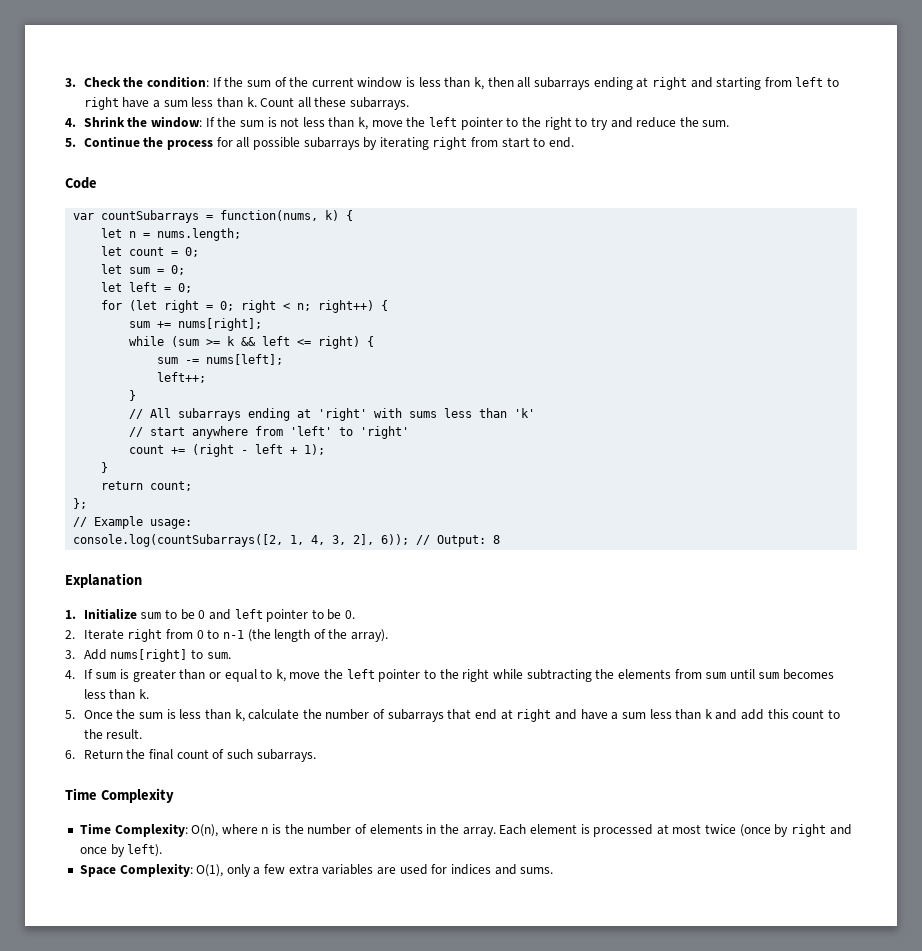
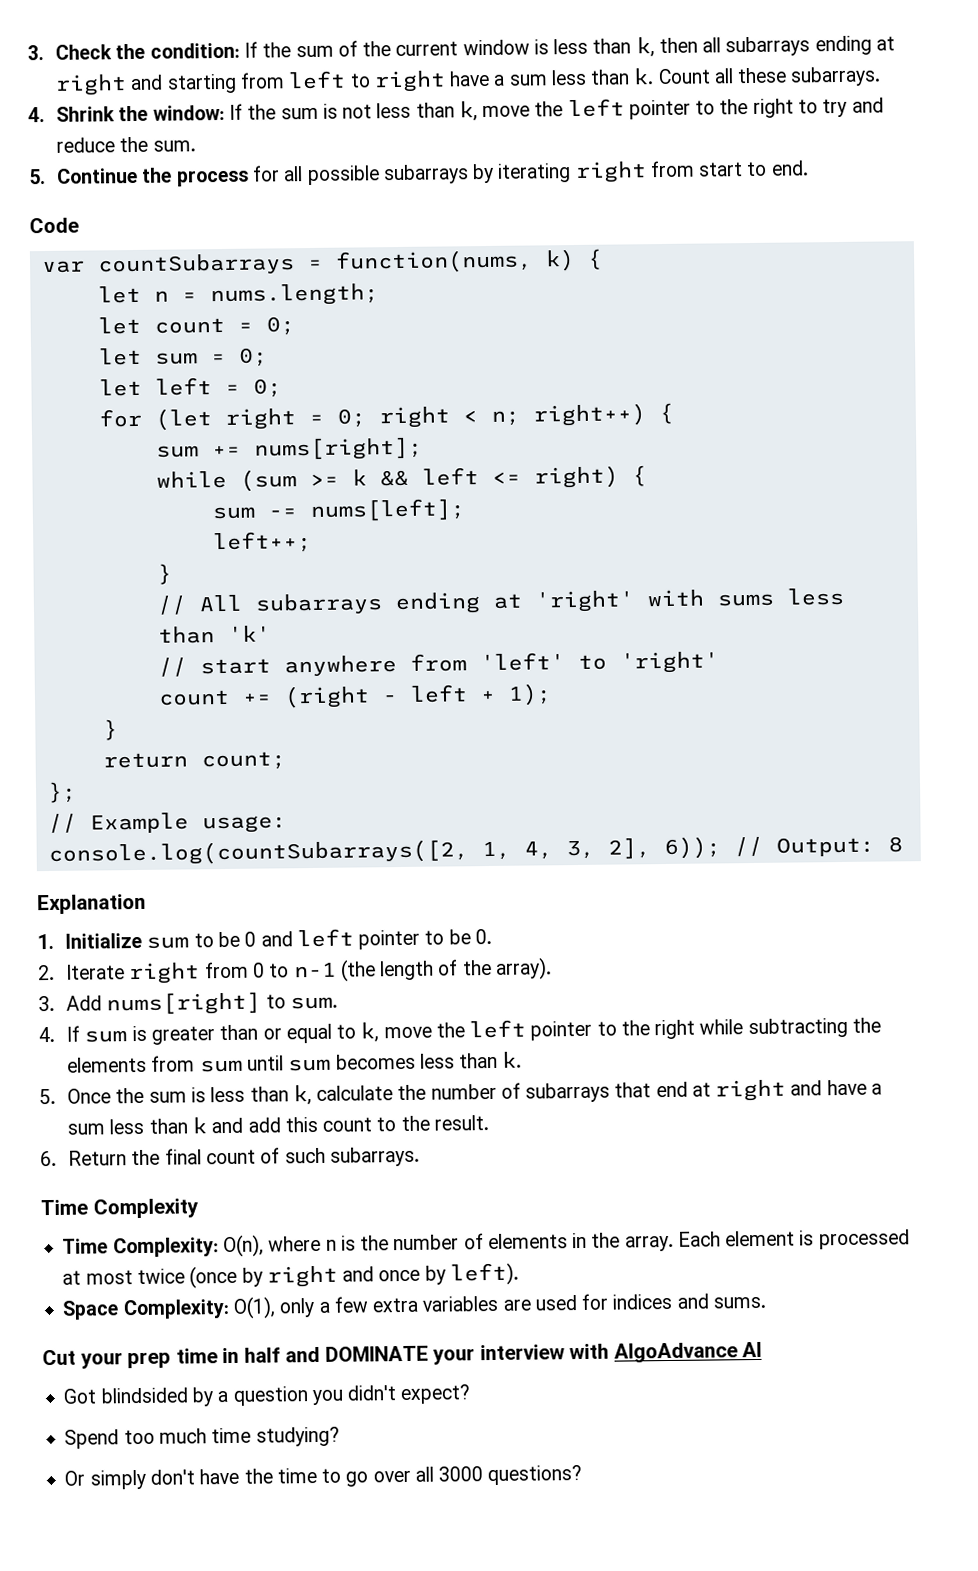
(554, 870) none -> [42,1341,763,1369] [63,1384,472,1407] [64,1426,340,1449] [64,1464,583,1490] // Cut your prep time in half and DOMINATE your interview with AlgoAdvance AI // Got blindsided by a question you didn't expect? // Spend too much time studying? // Or simply don't have the time to go over all 3000 questions?

